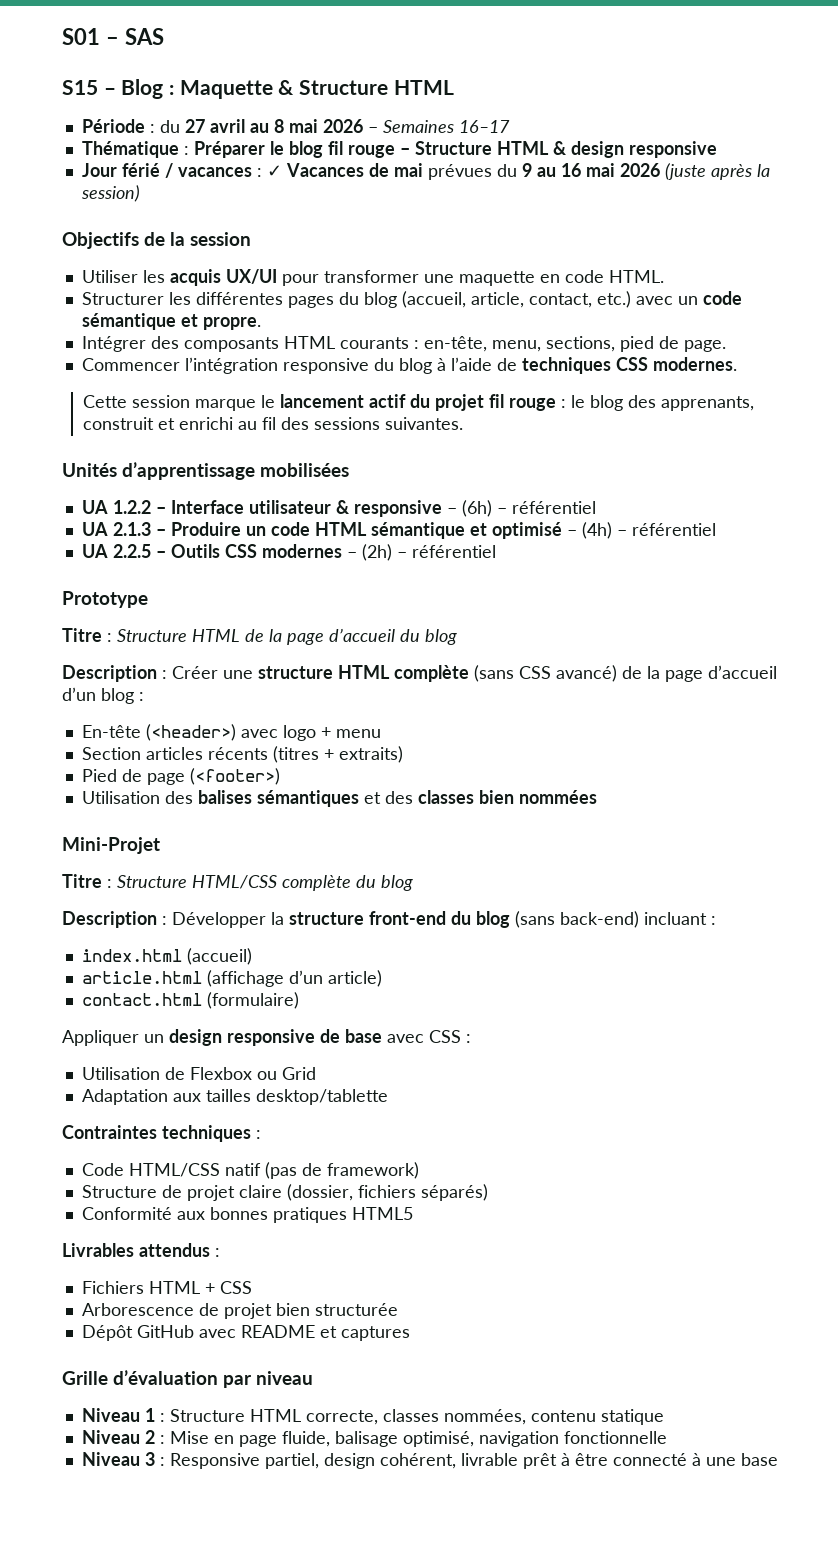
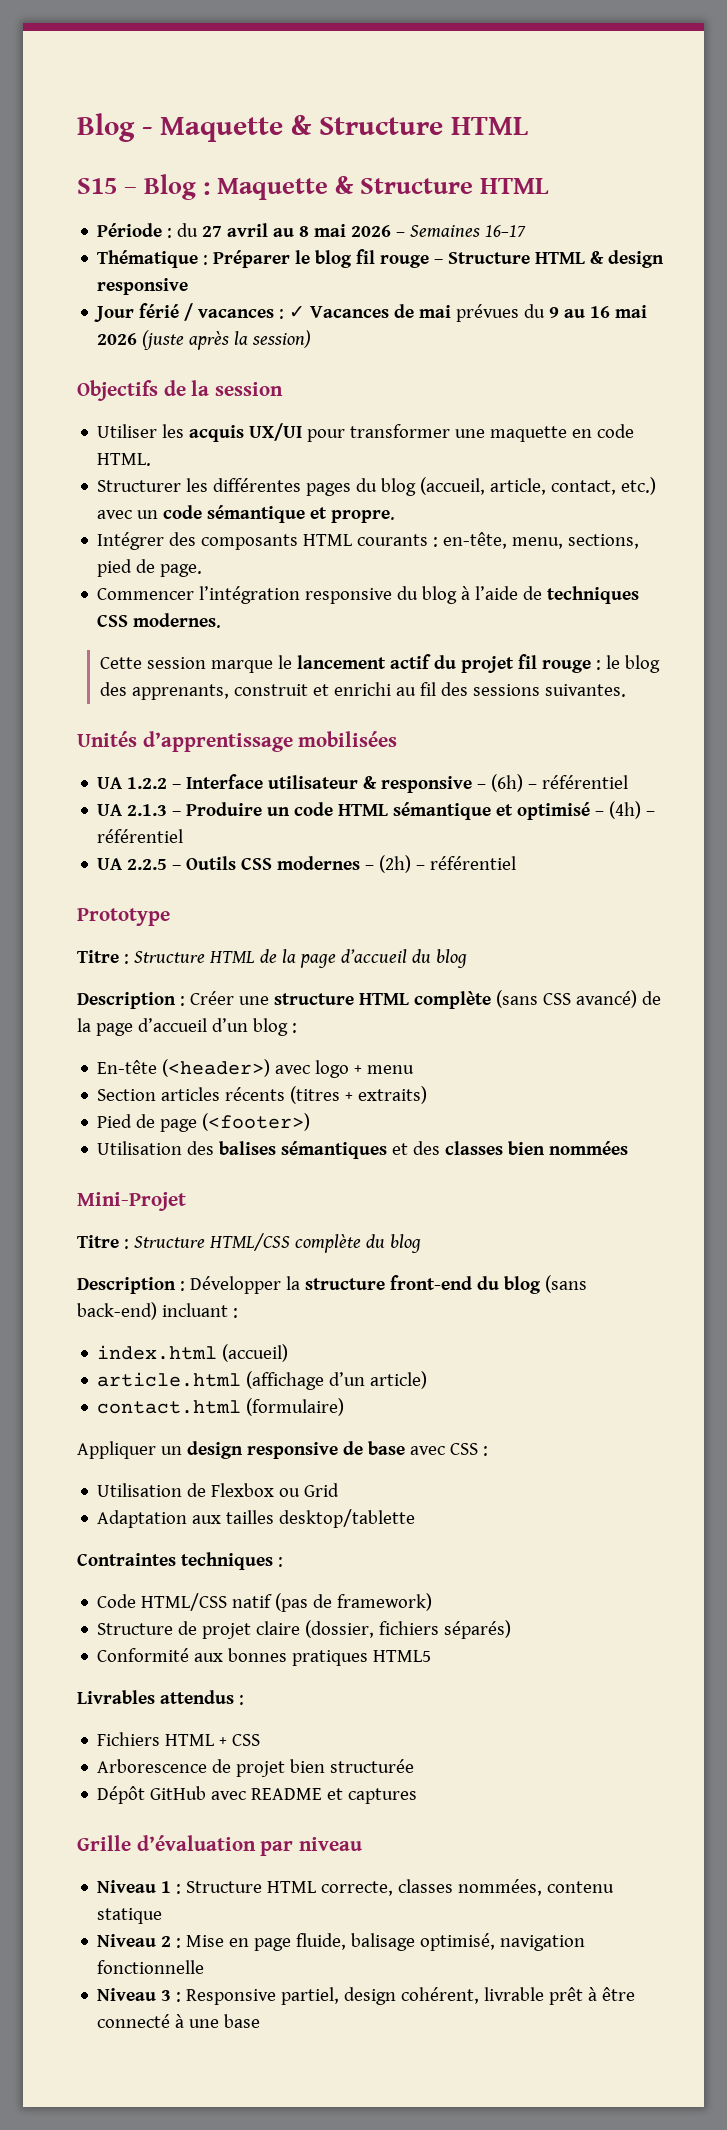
[62,28,164,45] S01 – SAS -> [77,113,528,142] Blog - Maquette & Structure HTML

